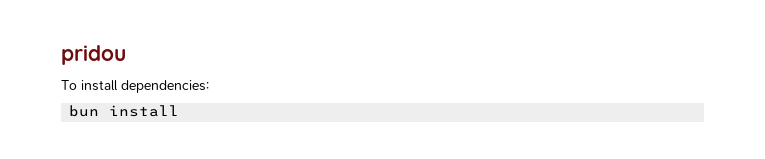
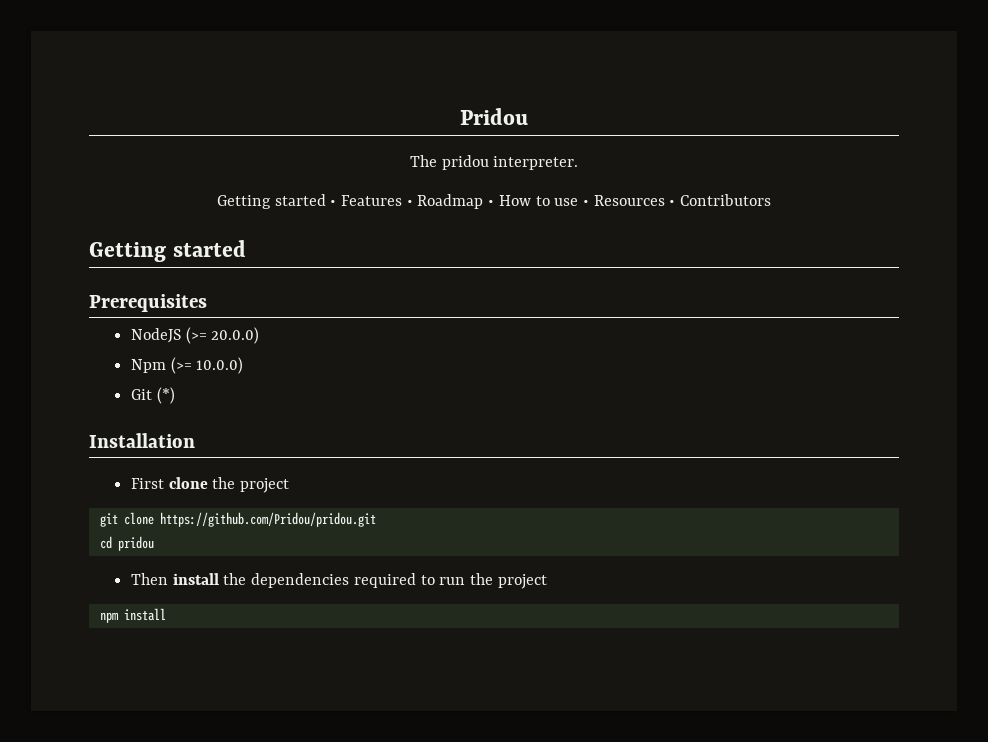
[61,45,126,65] [61,80,209,93] [69,105,100,117] pridou // To install dependencies: // bun -> [460,108,528,125] [409,155,579,170] [216,194,772,209] [89,240,246,262] [89,294,207,312] [130,327,260,344] [130,357,244,374] [130,387,175,404] [89,433,195,448] [130,477,290,493] [99,512,376,527] [99,536,154,551] [130,573,547,589] [99,612,119,623] Pridou // The pridou interpreter. // Getting started • Features • Roadmap • How to use • Resources • Contributors // Getting started // Prerequisites // NodeJS (>= 20.0.0) // Npm (>= 10.0.0) // Git (*) // Installation // First clone the project // git clone https://github.com/Pridou/pridou.git // cd pridou // Then install the dependencies required to run the project // npm

